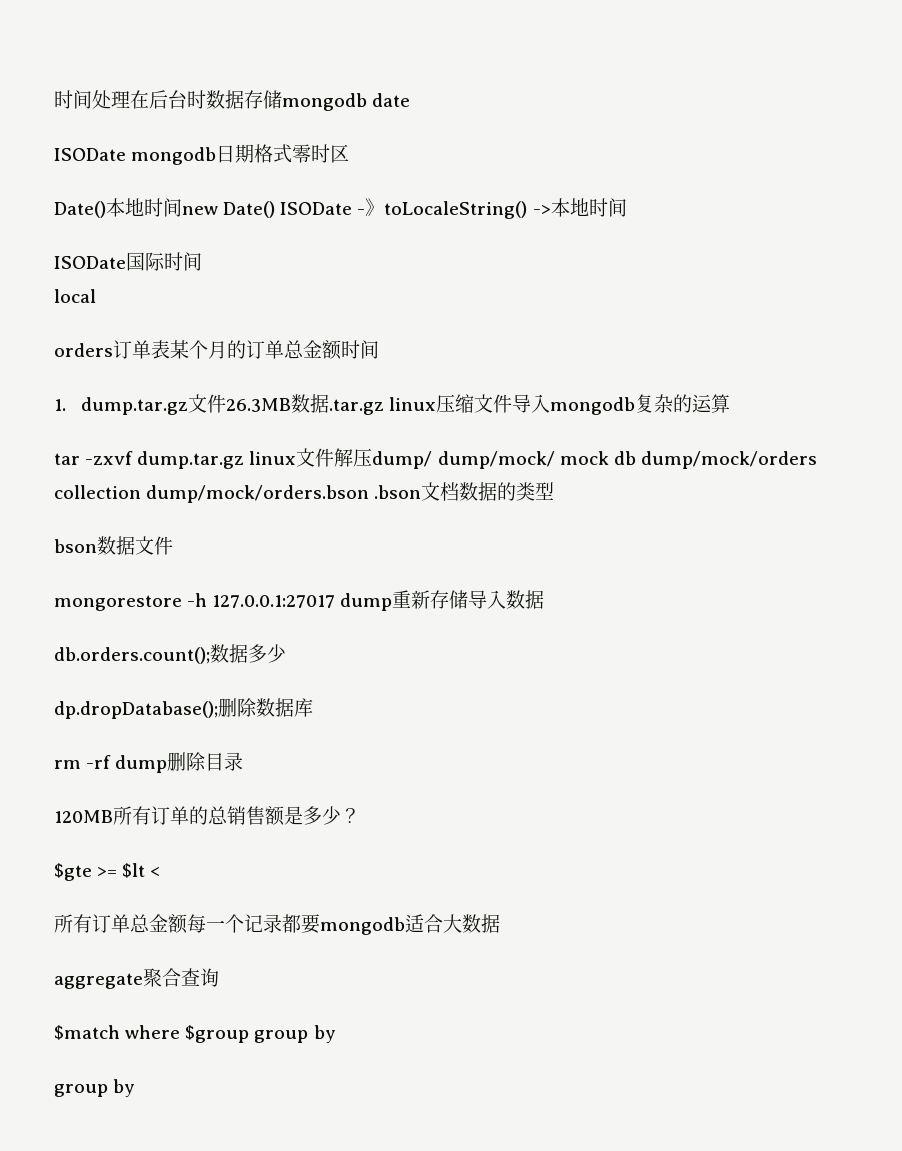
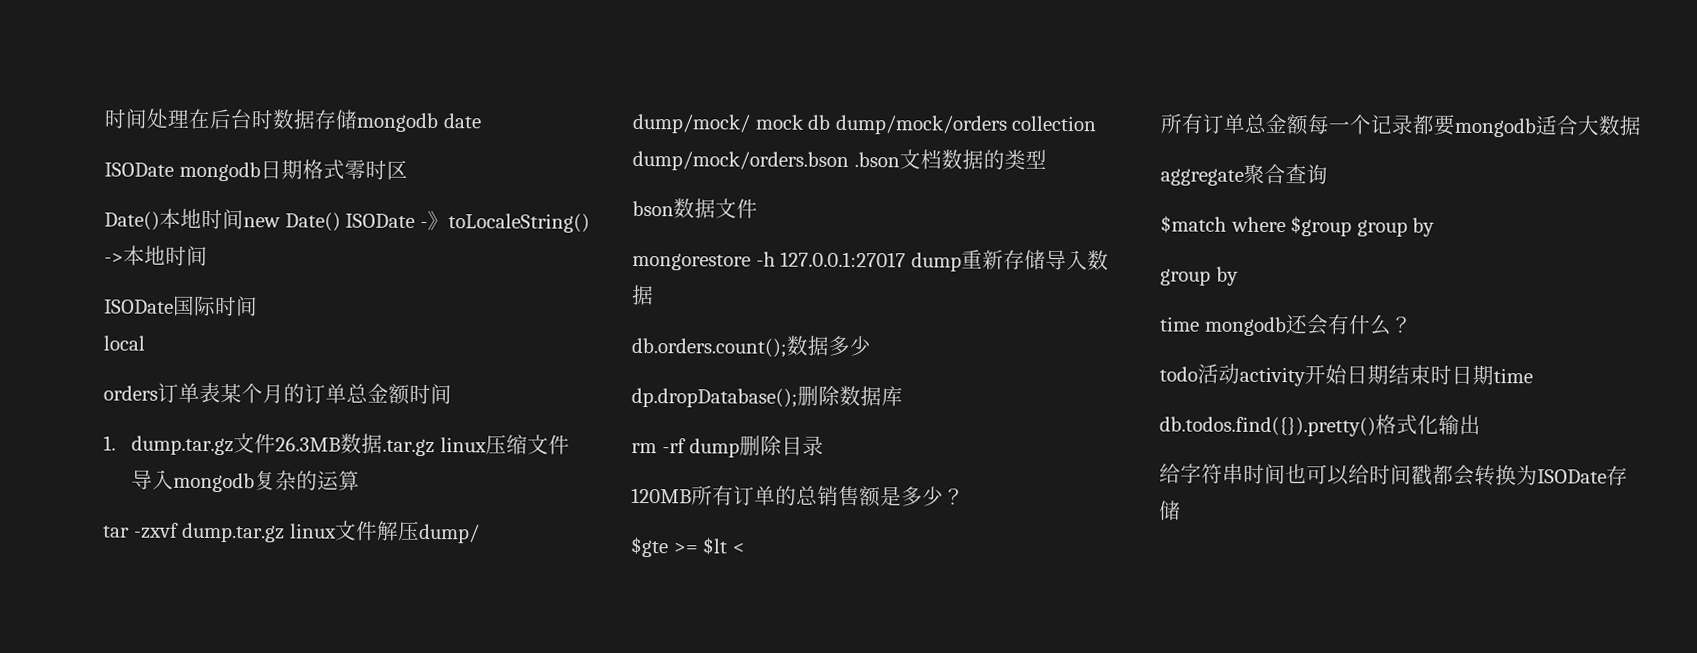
(136, 1088) none -> [1159,314,1413,337] [1159,363,1533,387] [1159,414,1481,437] [1159,463,1628,487] [1159,500,1181,521] // time mongodb还会有什么？ // todo活动activity开始日期结束时日期time // db.todos.find({}).pretty()格式化输出 // 给字符串时间也可以给时间戳都会转换为ISODate存储

